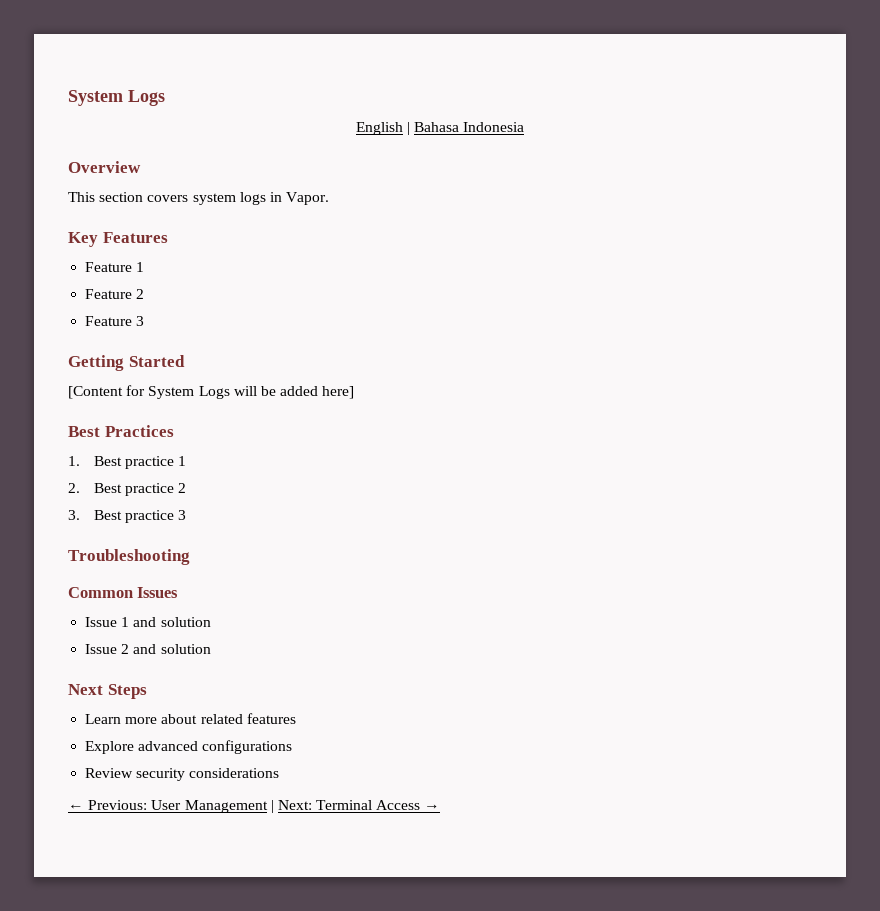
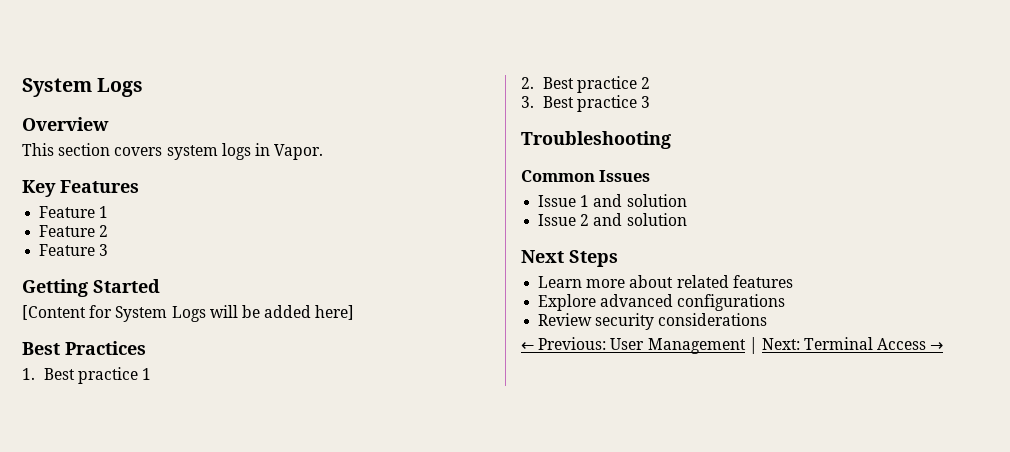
[68,90,165,106] [355,122,525,135] System Logs // English | Bahasa Indonesia -> [22,78,144,97] System Logs

